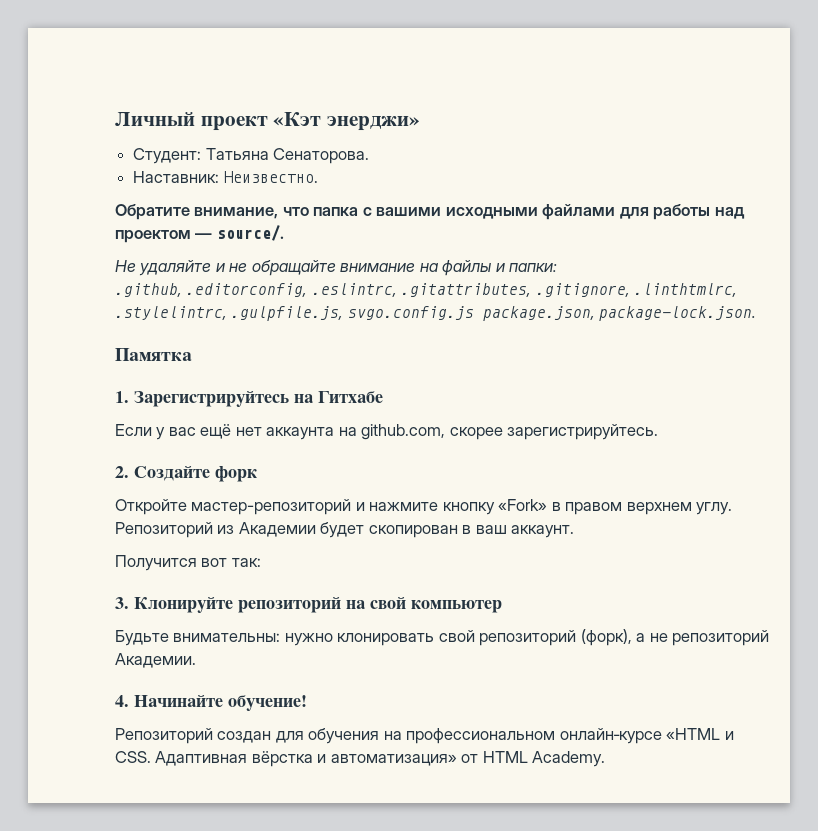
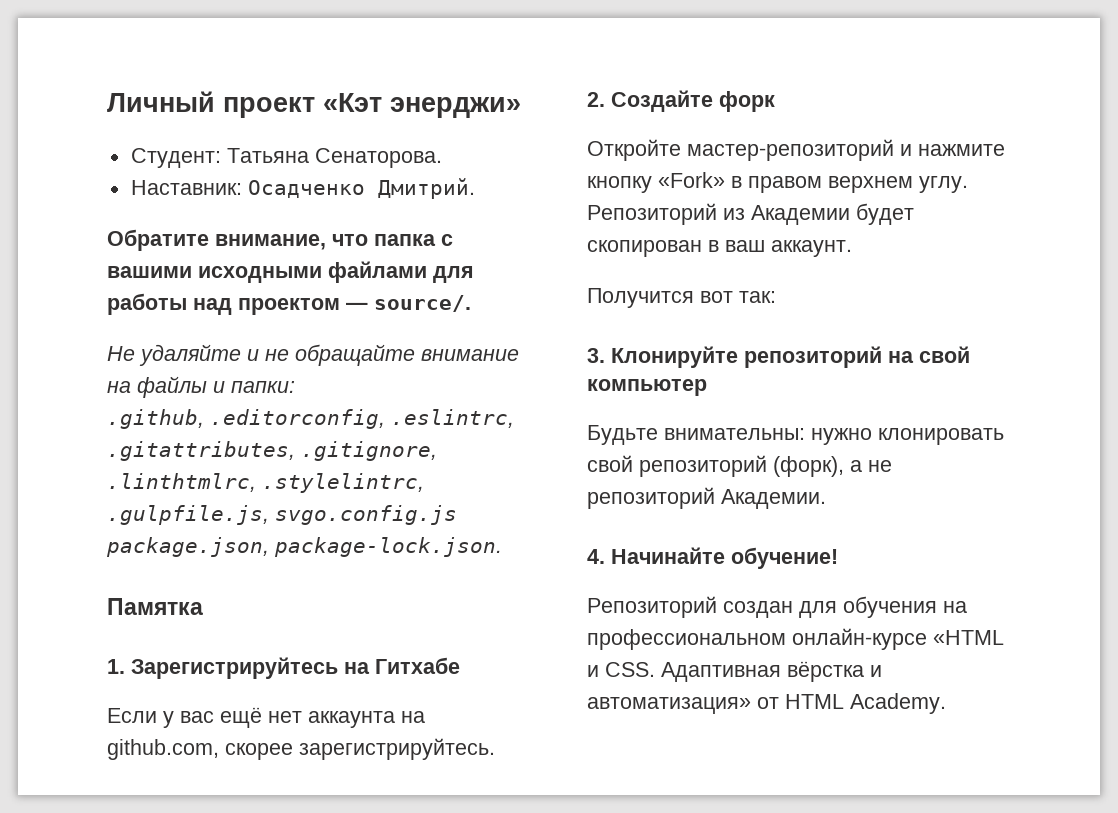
[223,171,318,183] Неизвестно. -> [247,178,475,199] Осадченко Дмитрий.

